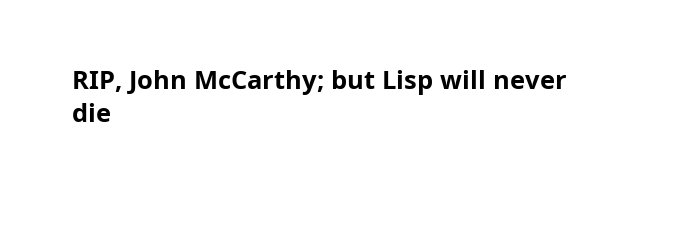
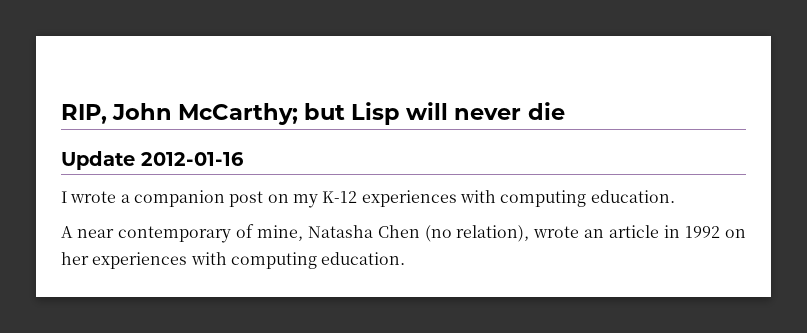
(111, 112) none -> [61,151,244,170] [61,190,675,208] [61,224,747,243] [61,252,406,269] // Update 2012-01-16 // I wrote a companion post on my K-12 experiences with computing education. // A near contemporary of mine, Natasha Chen (no relation), wrote an article in 1992 on her experiences with computing education.

